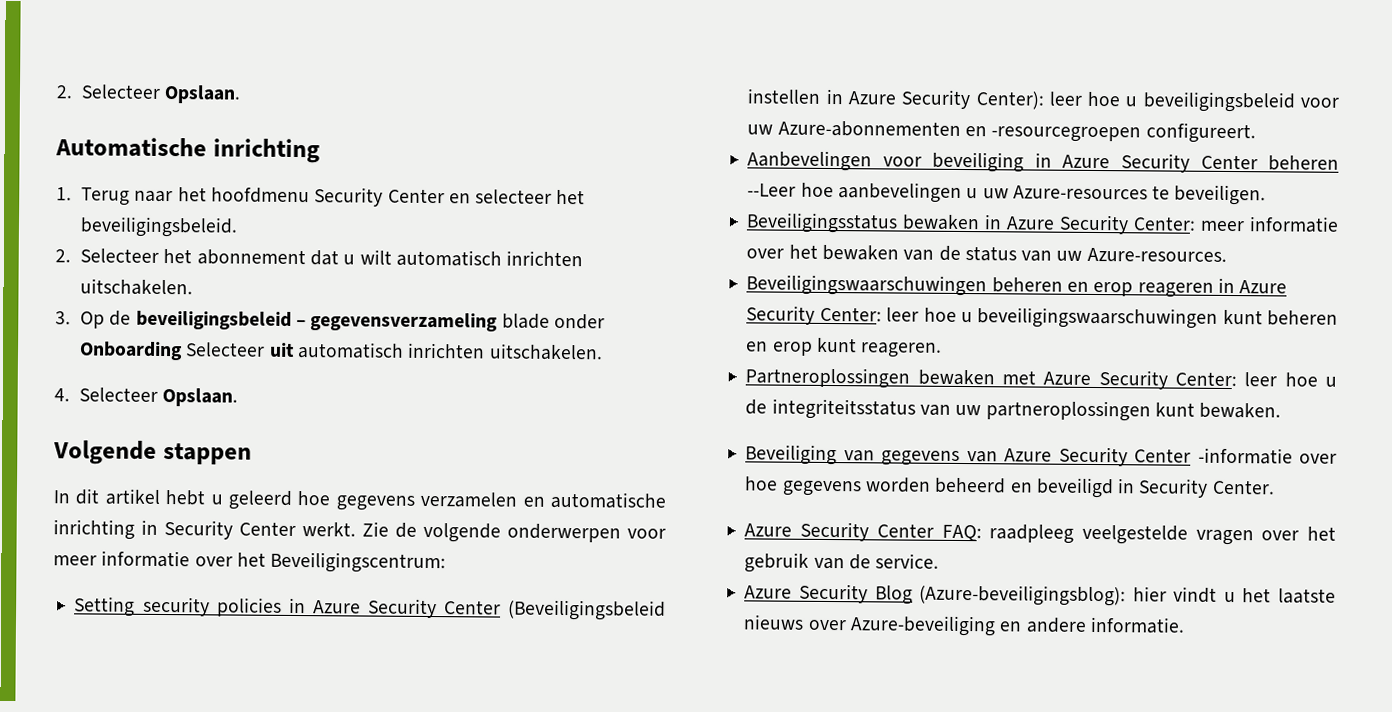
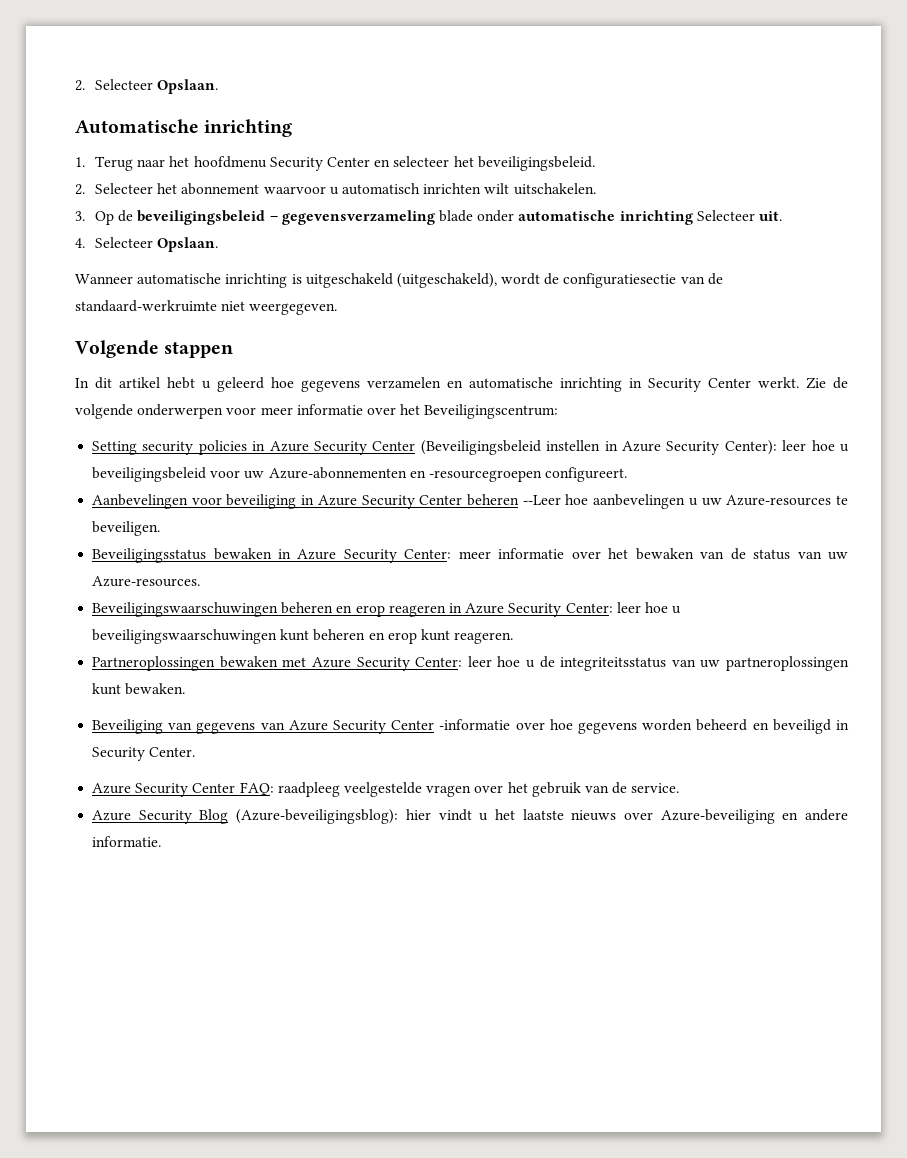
[309,249,584,267] dat u wilt automatisch inrichten -> [263,183,510,195] waarvoor u automatisch inrichten wilt
[79,341,603,361] [54,387,239,407] Onboarding Selecteer uit automatisch inrichten uitschakelen. // 4. Selecteer Opslaan. -> [518,210,782,225] [75,237,219,252] [75,273,723,288] [75,300,338,315] automatische inrichting Selecteer uit. // 4. Selecteer Opslaan. // Wanneer automatische inrichting is uitgeschakeld (uitgeschakeld), wordt de configuratiesectie van de standaard-werkruimte niet weergegeven.

